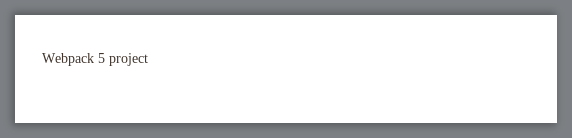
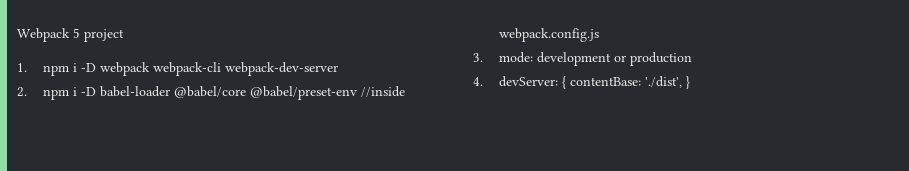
(148, 59) none -> [17,62,338,76] [17,86,405,100] [498,28,599,42] [473,52,692,66] [473,76,690,89] // 1. npm i -D webpack webpack-cli webpack-dev-server // 2. npm i -D babel-loader @babel/core @babel/preset-env //inside webpack.config.js // 3. mode: development or production // 4. devServer: { contentBase: './dist', }

